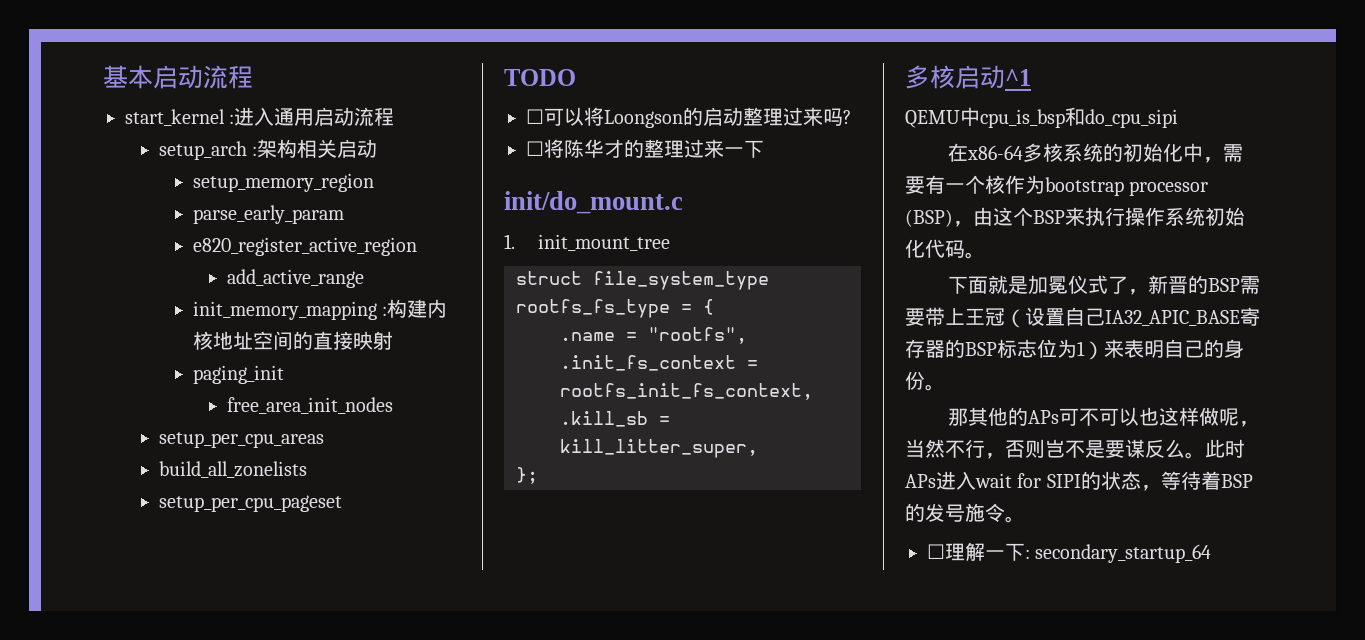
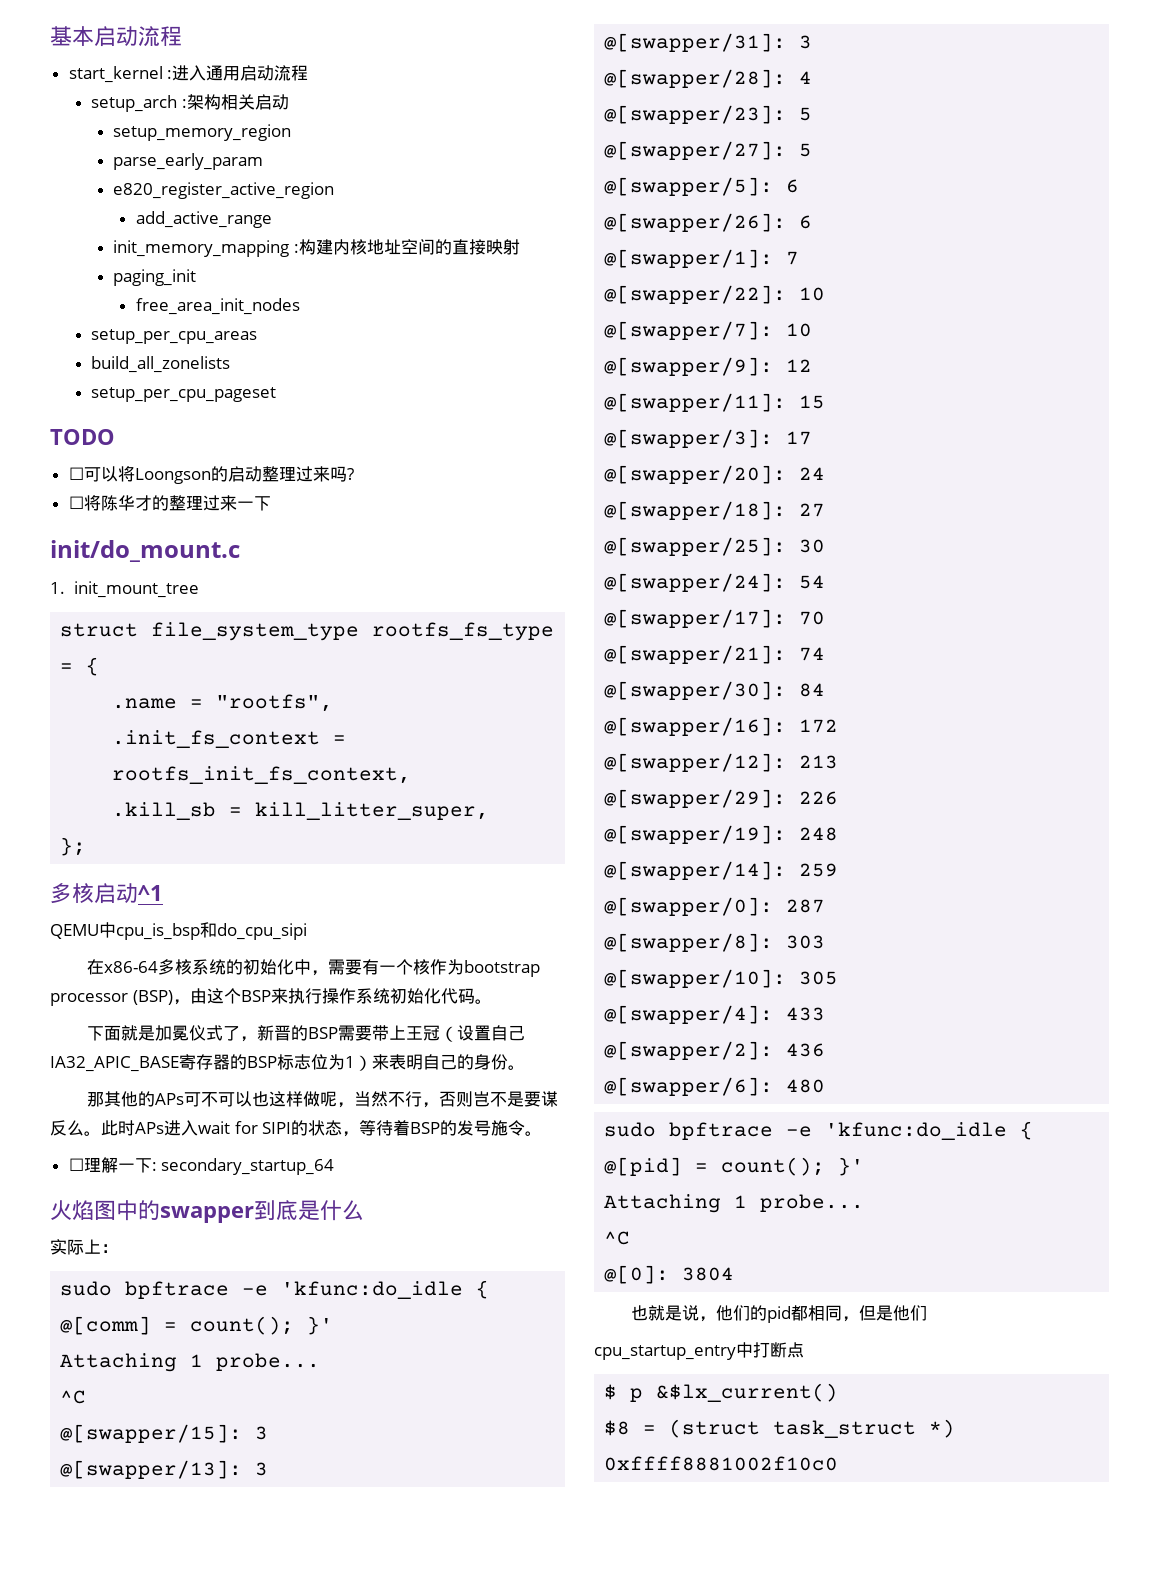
(1212, 553) none -> [50,1200,364,1223] [50,1239,118,1255] [60,1280,490,1299] [60,1316,334,1335] [60,1353,321,1372] [60,1390,87,1404] [60,1424,269,1443] [60,1460,269,1479] [604,33,813,52] [604,69,813,88] [604,105,813,124] [604,141,813,160] [604,177,800,196] [604,213,813,232] [604,249,800,268] [604,285,826,304] [604,321,813,340] [604,357,813,376] [604,393,826,412] [604,429,813,448] [604,465,826,484] [604,501,826,520] [604,537,826,556] [604,573,826,592] [604,609,826,628] [604,645,826,664] [604,681,826,700] [604,717,839,736] [604,753,839,772] [604,789,839,808] [604,825,839,844] [604,861,839,880] [604,897,826,916] [604,933,826,952] [604,969,839,988] [604,1005,826,1024] [604,1041,826,1060] [604,1077,826,1096] [604,1121,1034,1140] [604,1157,865,1176] [604,1194,865,1213] [604,1231,631,1245] [604,1265,735,1284] [631,1305,928,1323] [594,1342,804,1360] [604,1383,839,1402] [604,1419,956,1438] [604,1456,839,1471] // 火焰图中的swapper到底是什么 // 实际上： // sudo bpftrace -e 'kfunc:do_idle { @[comm] = count(); }' // Attaching 1 probe... // ^C // @[swapper/15]: 3 // @[swapper/13]: 3 // @[swapper/31]: 3 // @[swapper/28]: 4 // @[swapper/23]: 5 // @[swapper/27]: 5 // @[swapper/5]: 6 // @[swapper/26]: 6 // @[swapper/1]: 7 // @[swapper/22]: 10 // @[swapper/7]: 10 // @[swapper/9]: 12 // @[swapper/11]: 15 // @[swapper/3]: 17 // @[swapper/20]: 24 // @[swapper/18]: 27 // @[swapper/25]: 30 // @[swapper/24]: 54 // @[swapper/17]: 70 // @[swapper/21]: 74 // @[swapper/30]: 84 // @[swapper/16]: 172 // @[swapper/12]: 213 // @[swapper/29]: 226 // @[swapper/19]: 248 // @[swapper/14]: 259 // @[swapper/0]: 287 // @[swapper/8]: 303 // @[swapper/10]: 305 // @[swapper/4]: 433 // @[swapper/2]: 436 // @[swapper/6]: 480 // sudo bpftrace -e 'kfunc:do_idle { @[pid] = count(); }' // Attaching 1 probe... // ^C // @[0]: 3804 // 也就是说，他们的pid都相同，但是他们 // cpu_startup_entry中打断点 // $ p &$lx_current() // $8 = (struct task_struct *) 0xffff8881002f10c0

